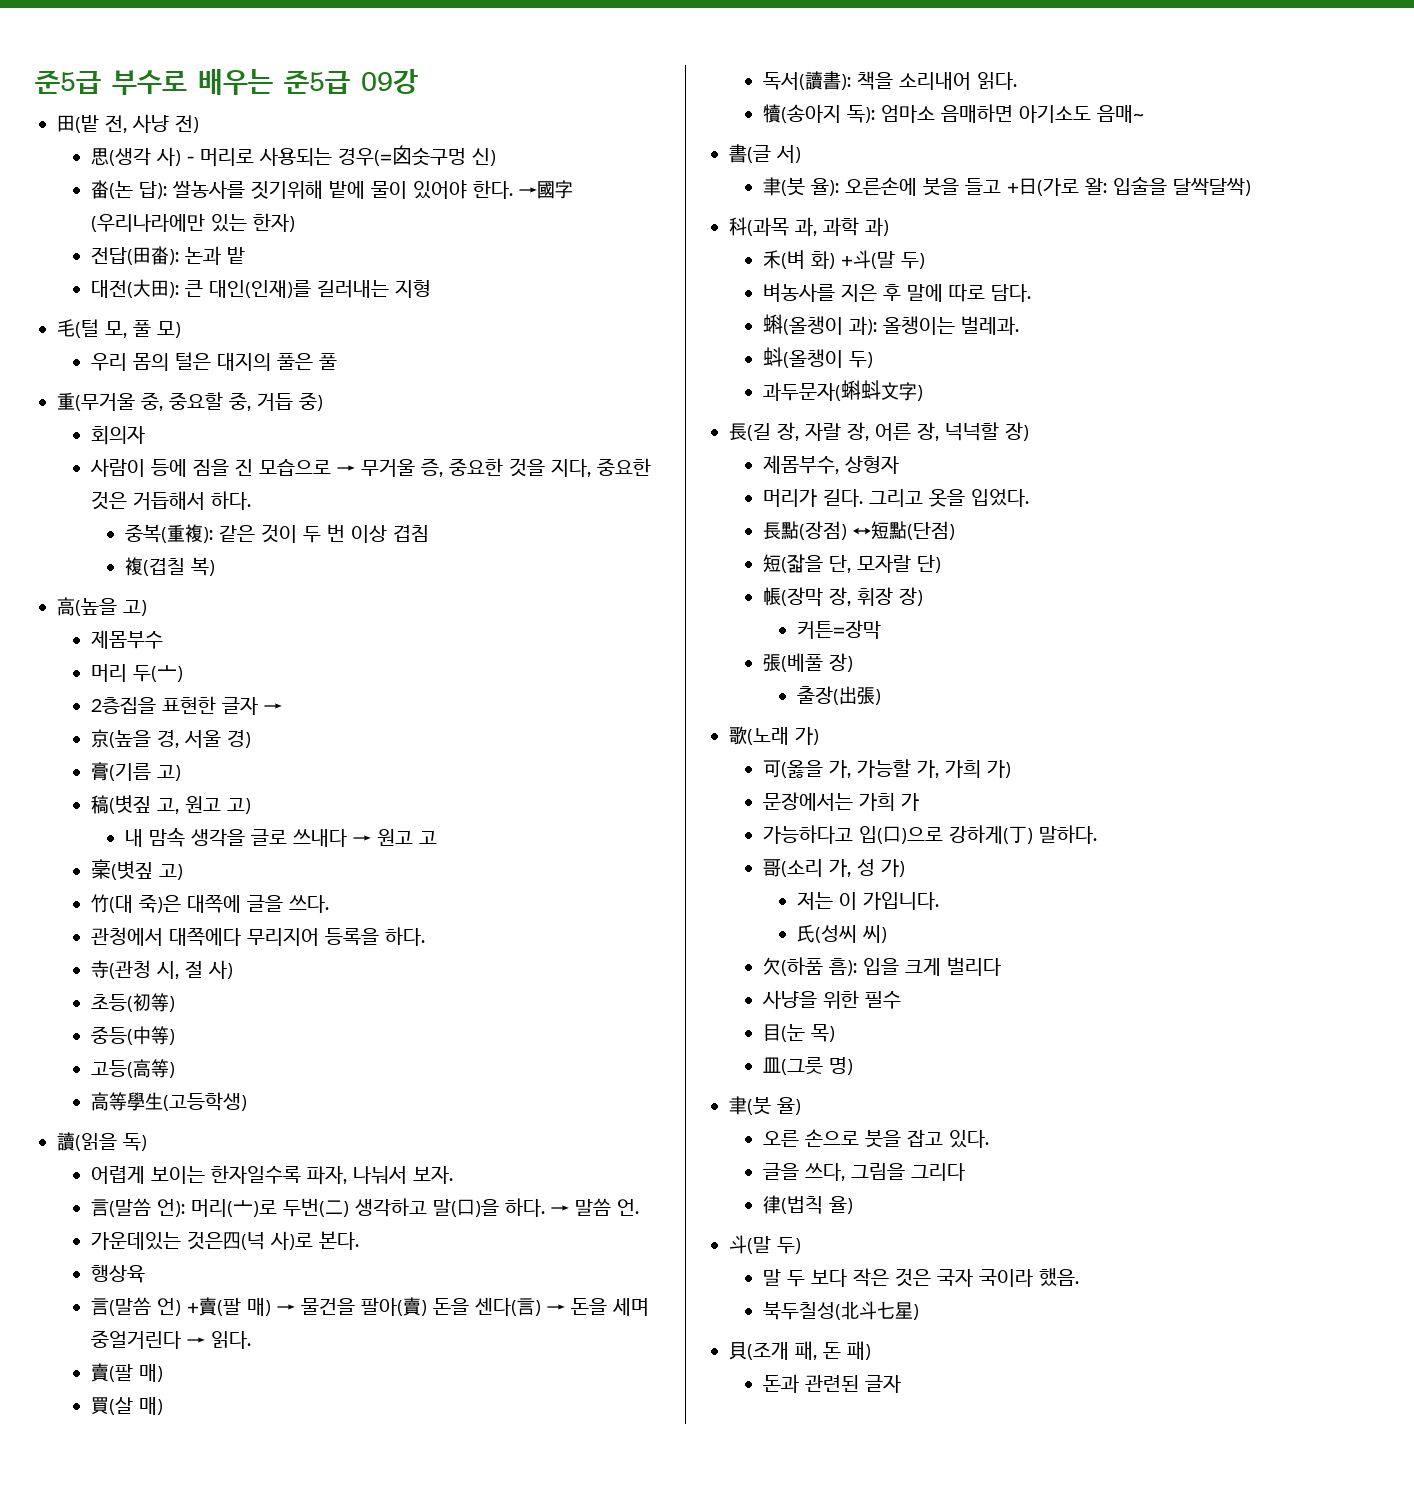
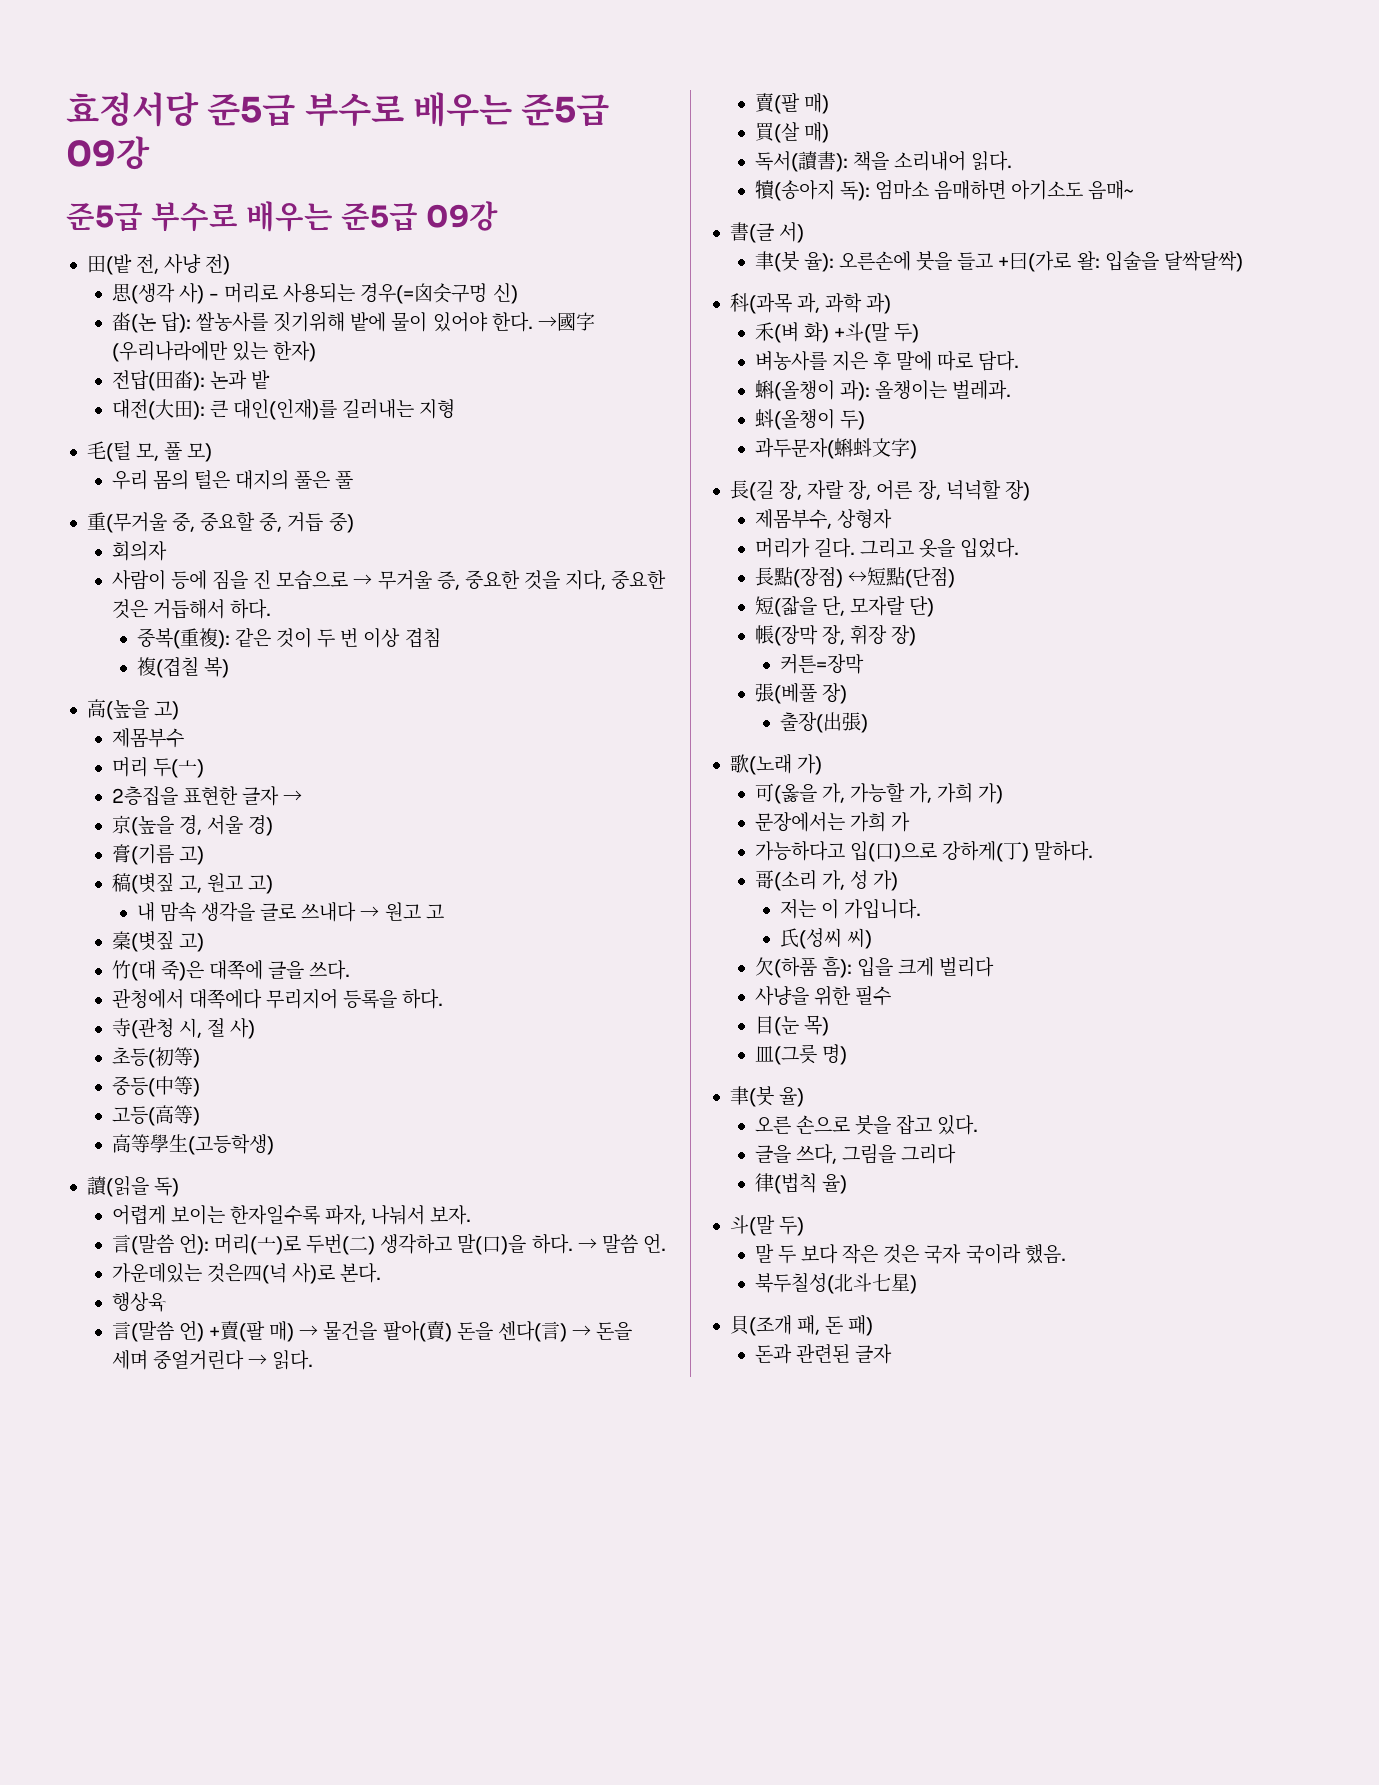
(35, 82) none -> [66,92,610,127] [66,136,150,170] 효정서당 준5급 부수로 배우는 준5급 09강 //

